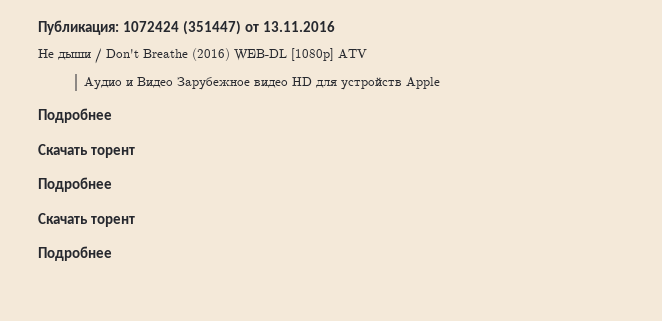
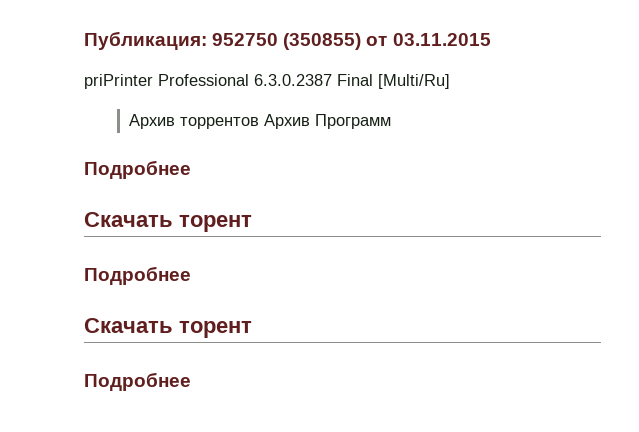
[122,20,335,35] [38,48,367,64] [83,77,440,90] 1072424 (351447) от 13.11.2016 // Не дыши / Don't Breathe (2016) WEB-DL [1080p] ATV // Аудио и Видео Зарубежное видео HD для устройств Apple -> [212,33,491,50] [84,74,450,89] [128,114,391,129] 952750 (350855) от 03.11.2015 // priPrinter Professional 6.3.0.2387 Final [Multi/Ru] // Архив торрентов Архив Программ

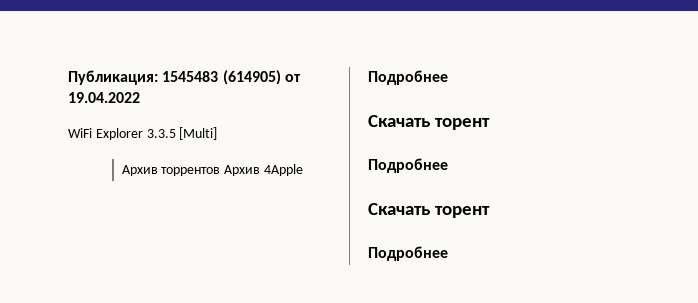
[212,33,491,50] [84,74,450,89] 952750 (350855) от 03.11.2015 // priPrinter Professional 6.3.0.2387 Final [Multi/Ru] -> [162,70,301,85] [68,92,140,103] [68,127,218,140] 1545483 (614905) от 19.04.2022 // WiFi Explorer 3.3.5 [Multi]
[314,114,391,129] Программ -> [263,164,303,176] 4Apple

